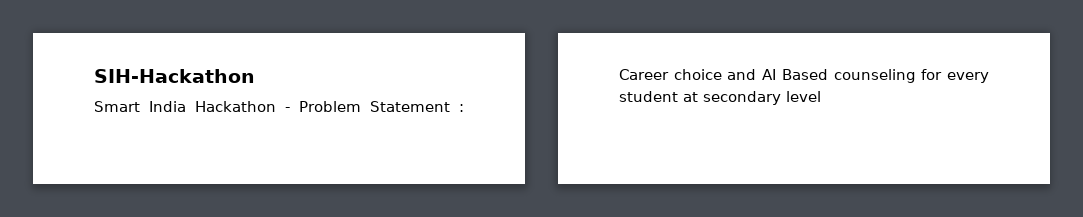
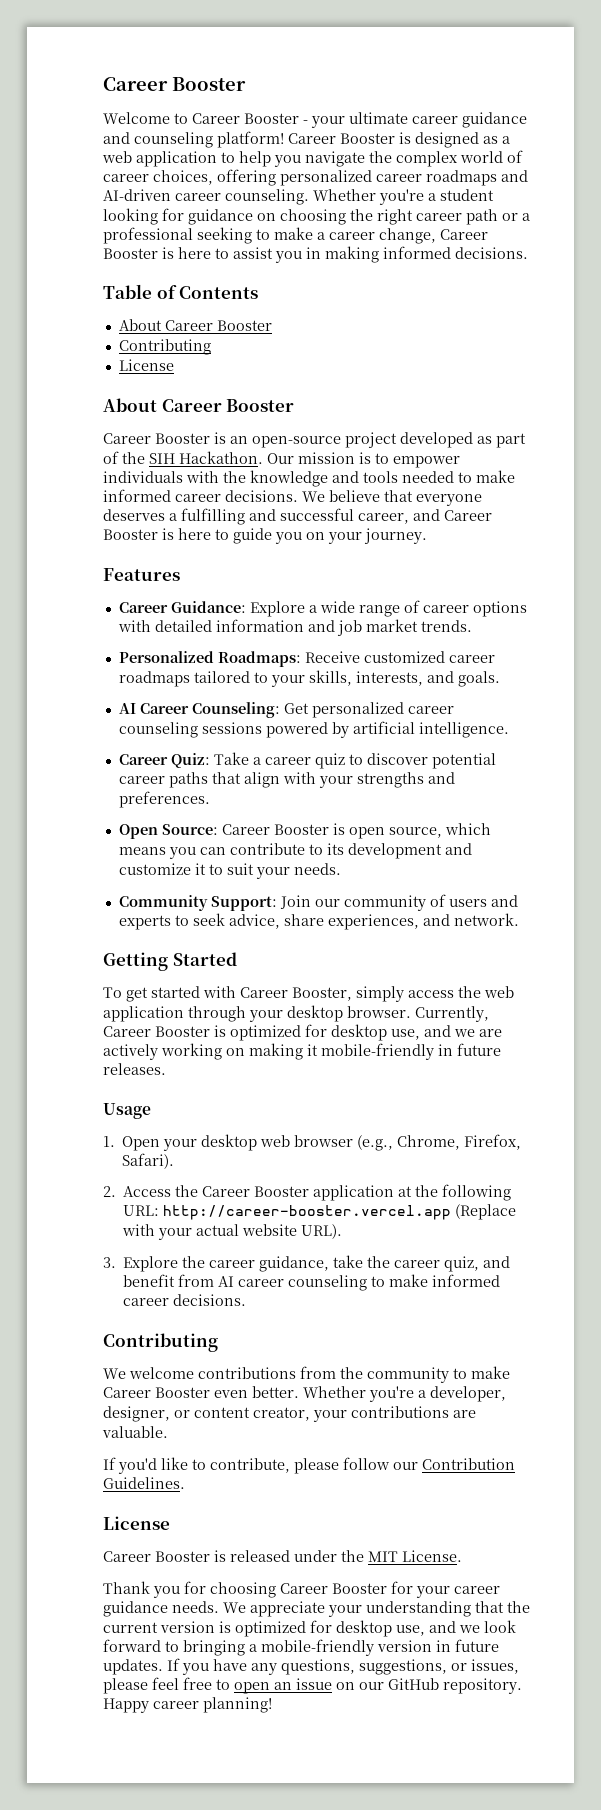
[94,69,255,83] [94,101,464,112] [619,69,989,83] [619,91,821,105] SIH-Hackathon // Smart India Hackathon - Problem Statement : Career choice and AI Based counseling for every student at secondary level -> [103,77,246,91] [103,112,527,128] [103,131,510,148] [102,150,523,167] [103,169,528,186] [103,189,494,205] [103,208,530,225] [103,227,488,244] [103,246,528,263] [103,284,259,299] [118,319,272,331] [118,339,211,355] [118,359,174,371] [103,398,295,412] [103,432,526,448] [103,451,460,468] [103,470,515,487] [103,489,482,506] [103,508,492,525] [103,528,427,544] [103,568,180,581] [118,600,527,617] [117,619,472,636] [118,651,495,667] [118,670,500,687] [118,702,454,718] [118,721,509,738] [118,752,496,769] [118,772,455,788] [118,791,210,808] [118,823,491,839] [118,843,472,859] [118,863,341,879] [118,894,518,911] [118,913,519,930] [103,952,237,971] [103,986,514,1002] [103,1005,489,1022] [103,1024,502,1041] [103,1043,501,1060] [103,1063,166,1075] [103,1103,151,1119] [103,1134,522,1151] [122,1153,175,1169] [103,1184,512,1201] [123,1204,517,1220] [122,1224,343,1240] [103,1255,511,1272] [123,1274,501,1291] [123,1294,247,1306] [103,1333,218,1352] [103,1366,510,1383] [103,1386,506,1402] [103,1406,476,1422] [102,1426,168,1438] [103,1457,515,1474] [103,1477,185,1489] [103,1516,170,1530] [103,1550,462,1562] [103,1581,500,1598] [103,1601,530,1617] [103,1620,516,1637] [103,1639,499,1656] [103,1658,519,1675] [103,1677,522,1694] [103,1697,272,1713] Career Booster // Welcome to Career Booster - your ultimate career guidance and counseling platform! Career Booster is designed as a web application to help you navigate the complex world of career choices, offering personalized career roadmaps and AI-driven career counseling. Whether you're a student looking for guidance on choosing the right career path or a professional seeking to make a career change, Career Booster is here to assist you in making informed decisions. // Table of Contents // About Career Booster // Contributing // License // About Career Booster // Career Booster is an open-source project developed as part of the SIH Hackathon. Our mission is to empower individuals with the knowledge and tools needed to make informed career decisions. We believe that everyone deserves a fulfilling and successful career, and Career Booster is here to guide you on your journey. // Features // Career Guidance: Explore a wide range of career options with detailed information and job market trends. // Personalized Roadmaps: Receive customized career roadmaps tailored to your skills, interests, and goals. // AI Career Counseling: Get personalized career counseling sessions powered by artificial intelligence. // Career Quiz: Take a career quiz to discover potential career paths that align with your strengths and preferences. // Open Source: Career Booster is open source, which means you can contribute to its development and customize it to suit your needs. // Community Support: Join our community of users and experts to seek advice, share experiences, and network. // Getting Started // To get started with Career Booster, simply access the web application through your desktop browser. Currently, Career Booster is optimized for desktop use, and we are actively working on making it mobile-friendly in future releases. // Usage // 1. Open your desktop web browser (e.g., Chrome, Firefox, Safari). // 2. Access the Career Booster application at the following URL: http://career-booster.vercel.app (Replace with your actual website URL). // 3. Explore the career guidance, take the career quiz, and benefit from AI career counseling to make informed career decisions. // Contributing // We welcome contributions from the community to make Career Booster even better. Whether you're a developer, designer, or content creator, your contributions are valuable. // If you'd like to contribute, please follow our Contribution Guidelines. // License // Career Booster is released under the MIT License. // Thank you for choosing Career Booster for your career guidance needs. We appreciate your understanding that the current version is optimized for desktop use, and we look forward to bringing a mobile-friendly version in future updates. If you have any questions, suggestions, or issues, please feel free to open an issue on our GitHub repository. Happy career planning!

